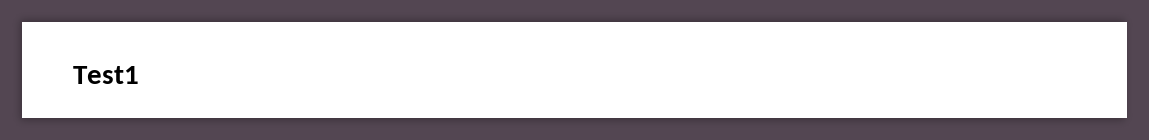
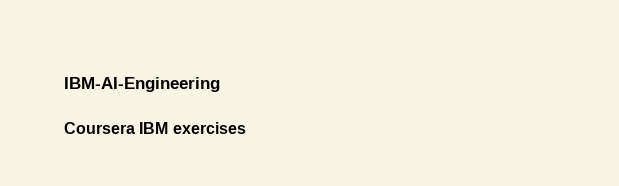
[73,66,139,84] Test1 -> [64,77,220,92] [64,122,246,134] IBM-AI-Engineering // Coursera IBM exercises

